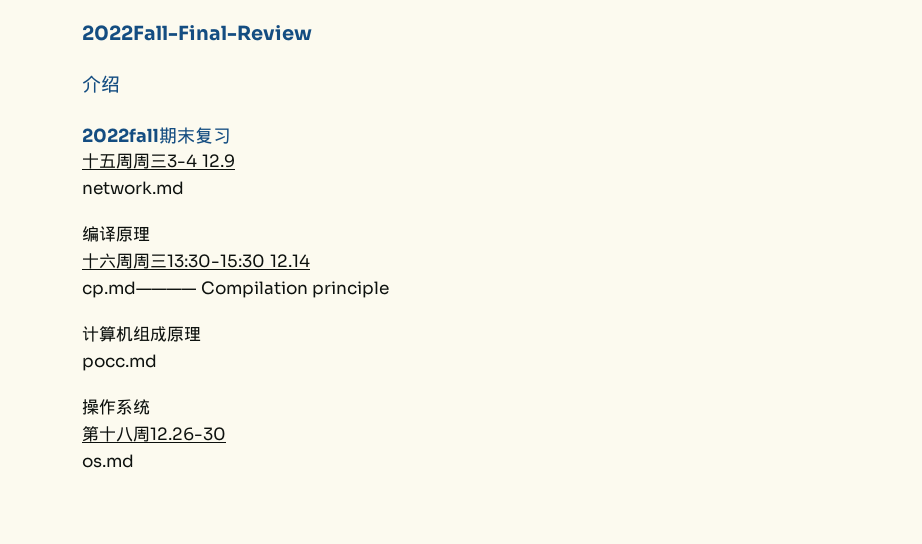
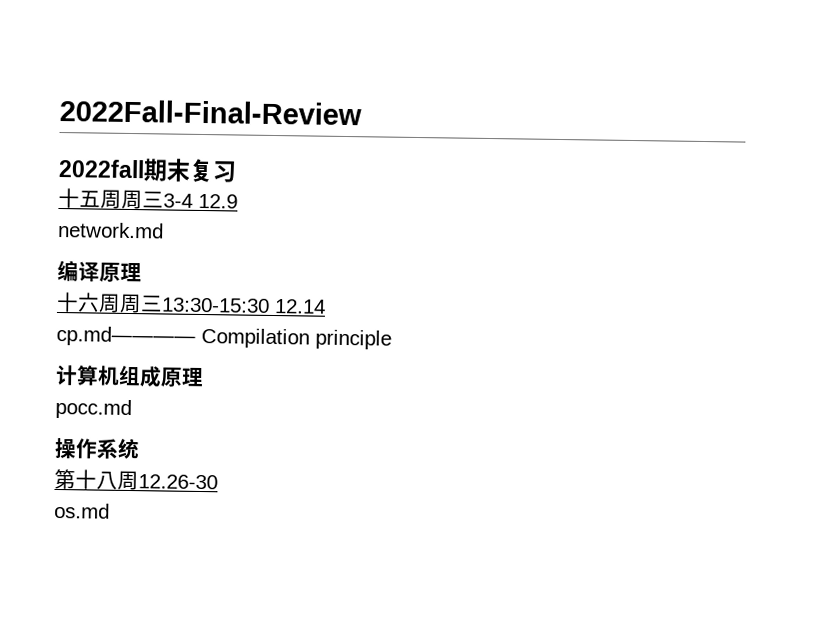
[82,75,120,93] // 介绍 -> (362, 112) none

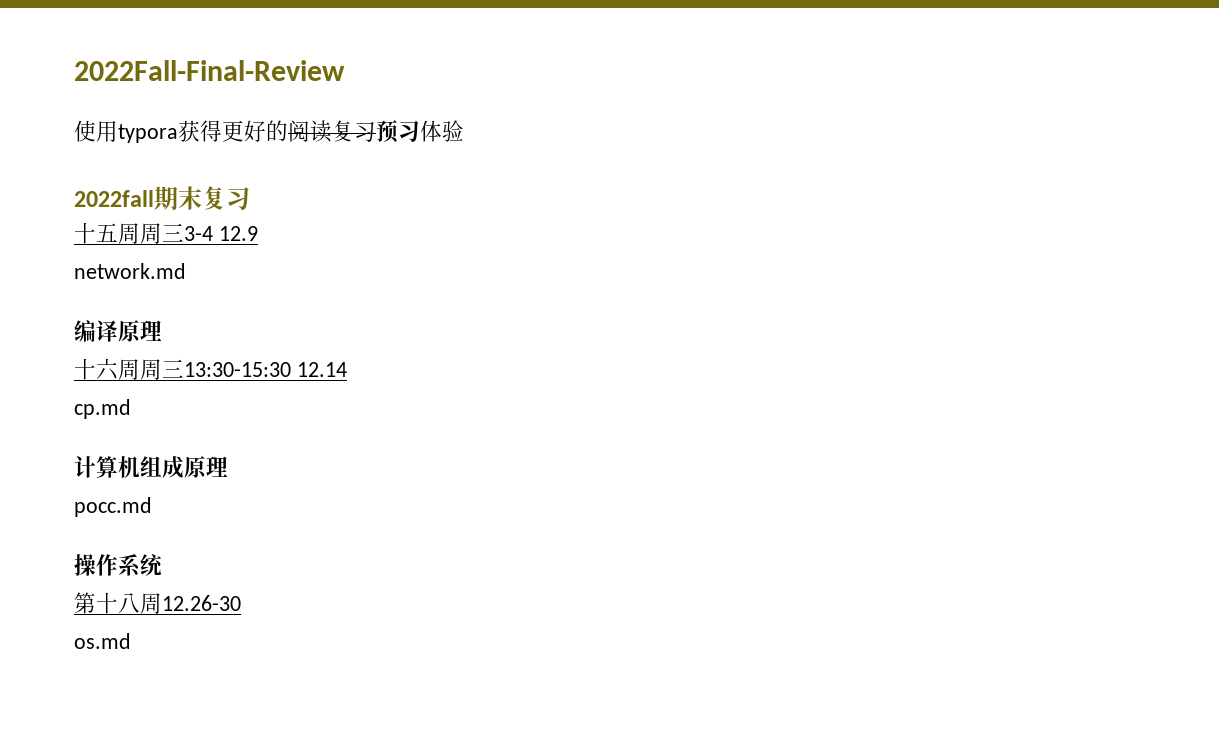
(362, 112) none -> [74,120,464,143] // 使用typora获得更好的阅读复习预习体验
[56,325,392,350] cp.md———— Compilation principle -> [74,399,131,419] cp.md

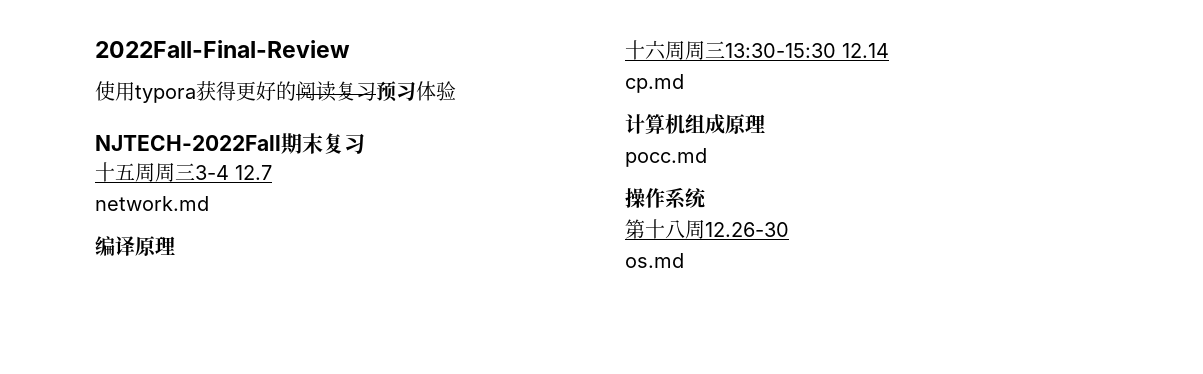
[74,190,154,207] 2022fall -> [95,135,281,151] NJTECH-2022Fall
[218,226,258,241] 12.9 -> [235,165,272,180] 12.7

